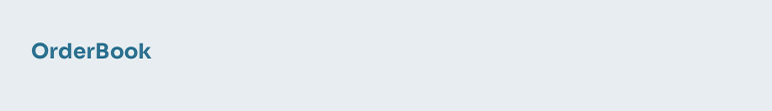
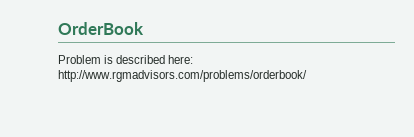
(153, 51) none -> [58,55,194,64] [58,70,307,82] // Problem is described here: http://www.rgmadvisors.com/problems/orderbook/

